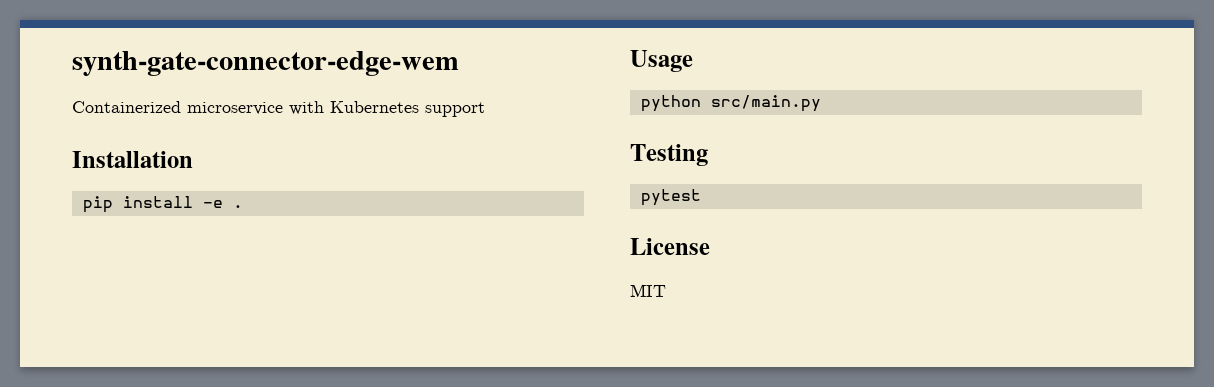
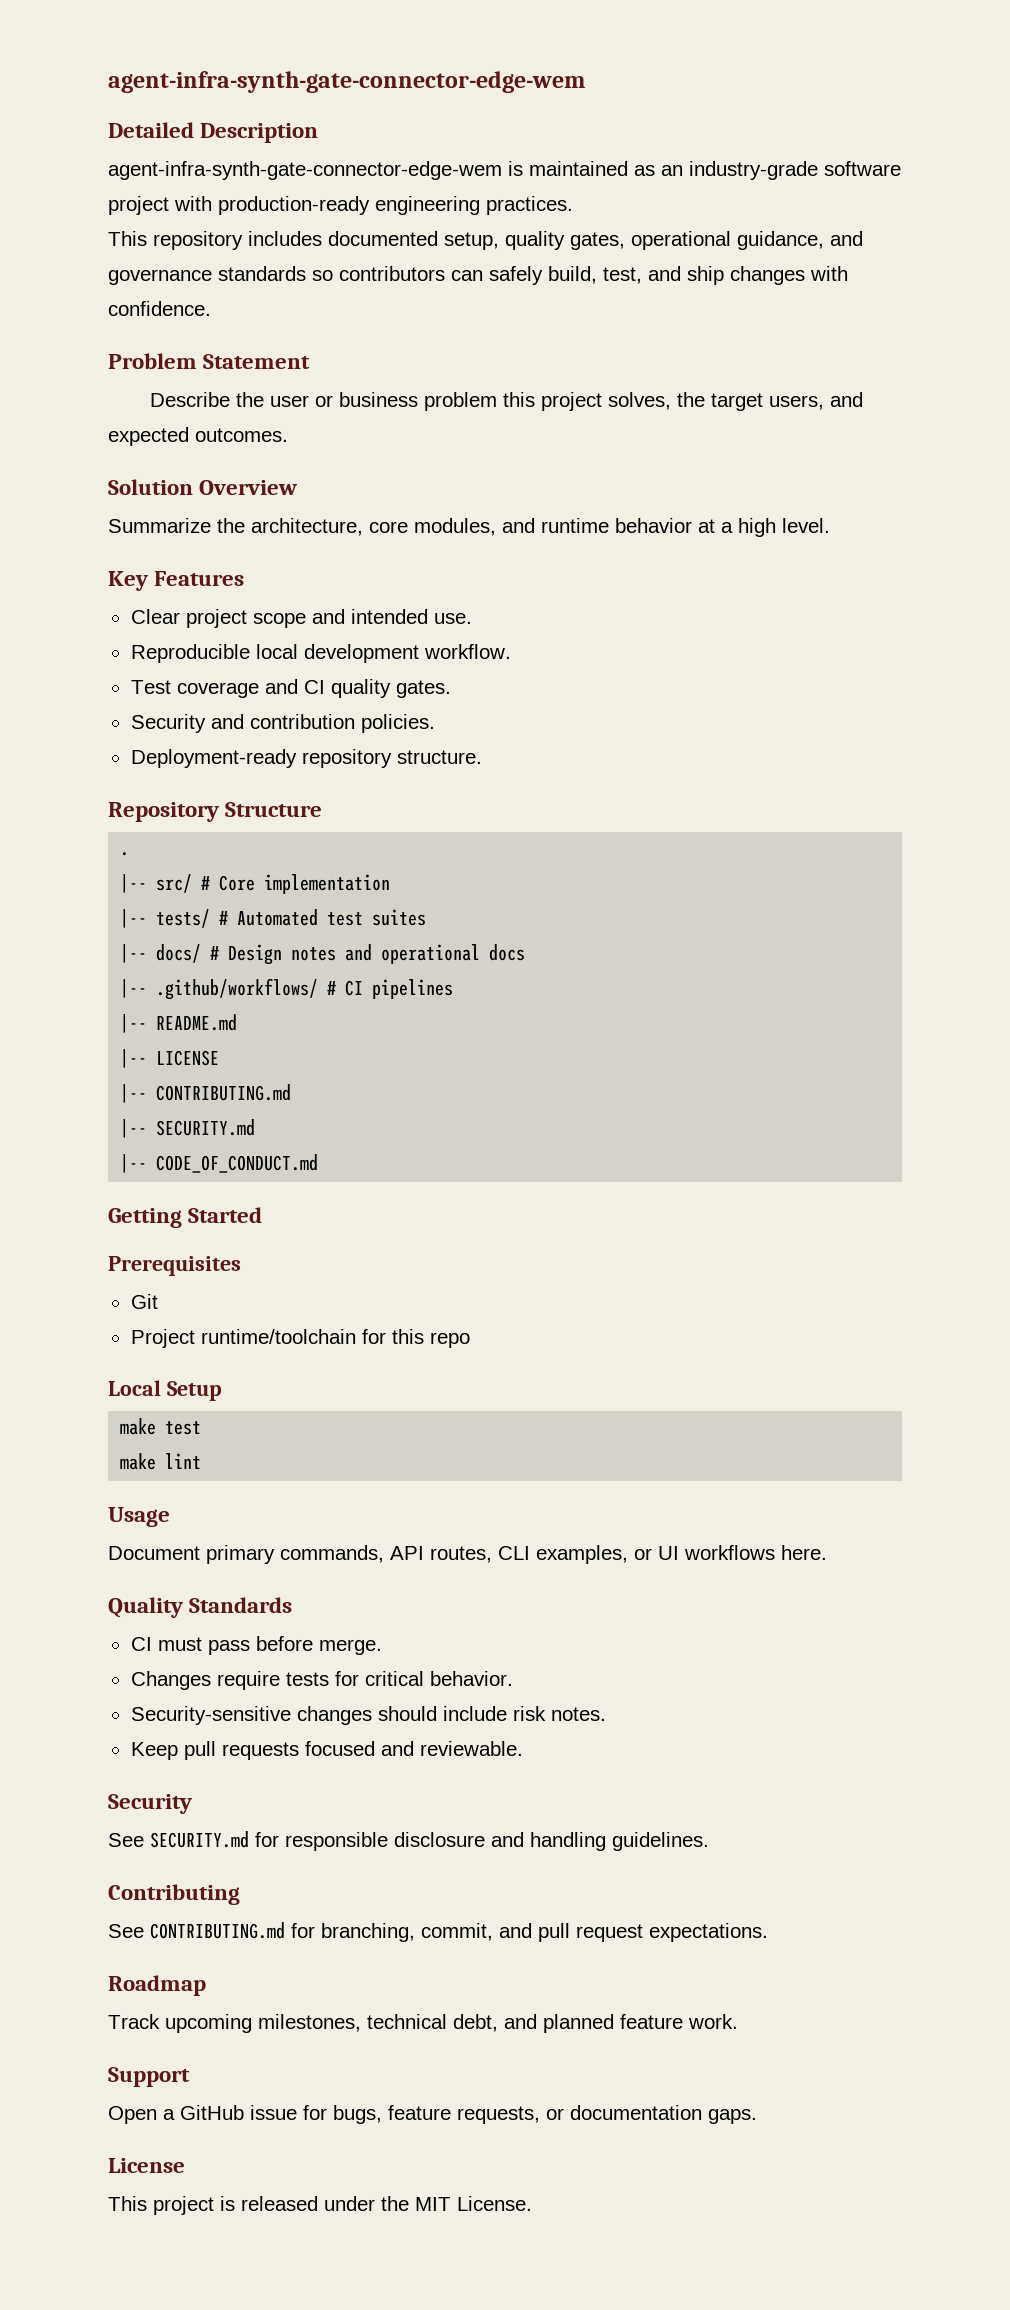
[72,51,459,76] [72,101,485,117] [72,151,193,168] [82,196,243,213] [630,50,693,72] [640,95,821,112] [630,144,708,166] [640,189,701,206] [630,238,710,255] [630,284,666,297] synth-gate-connector-edge-wem // Containerized microservice with Kubernetes support // Installation // pip install -e . // Usage // python src/main.py // Testing // pytest // License // MIT -> [108,71,585,93] [108,122,319,143] [108,161,901,180] [108,196,573,215] [108,231,863,250] [108,266,848,285] [108,301,211,316] [108,353,311,369] [150,392,864,411] [108,427,288,446] [108,479,298,495] [108,518,830,537] [108,571,245,591] [130,609,472,628] [130,644,511,663] [130,679,451,698] [130,714,435,733] [130,749,482,768] [108,802,323,822] [120,852,130,856] [120,874,391,894] [120,909,427,928] [120,944,526,965] [120,978,454,1000] [120,1014,238,1033] [120,1049,220,1068] [120,1084,292,1103] [120,1119,256,1138] [120,1154,319,1173] [108,1207,263,1228] [108,1256,241,1276] [130,1294,158,1309] [130,1329,470,1348] [108,1380,222,1401] [120,1418,202,1435] [120,1453,202,1470] [108,1507,170,1527] [108,1545,827,1564] [108,1597,293,1618] [130,1636,382,1655] [130,1671,513,1690] [130,1706,606,1725] [130,1741,523,1760] [108,1794,192,1814] [108,1831,709,1851] [108,1884,240,1905] [108,1922,768,1942] [108,1975,206,1996] [108,2014,738,2033] [108,2067,190,2087] [108,2105,757,2124] [108,2158,185,2173] [108,2196,532,2215] agent-infra-synth-gate-connector-edge-wem // Detailed Description // agent-infra-synth-gate-connector-edge-wem is maintained as an industry-grade software project with production-ready engineering practices. // This repository includes documented setup, quality gates, operational guidance, and governance standards so contributors can safely build, test, and ship changes with confidence. // Problem Statement // Describe the user or business problem this project solves, the target users, and expected outcomes. // Solution Overview // Summarize the architecture, core modules, and runtime behavior at a high level. // Key Features // Clear project scope and intended use. // Reproducible local development workflow. // Test coverage and CI quality gates. // Security and contribution policies. // Deployment-ready repository structure. // Repository Structure // . // |-- src/ # Core implementation // |-- tests/ # Automated test suites // |-- docs/ # Design notes and operational docs // |-- .github/workflows/ # CI pipelines // |-- README.md // |-- LICENSE // |-- CONTRIBUTING.md // |-- SECURITY.md // |-- CODE_OF_CONDUCT.md // Getting Started // Prerequisites // Git // Project runtime/toolchain for this repo // Local Setup // make test // make lint // Usage // Document primary commands, API routes, CLI examples, or UI workflows here. // Quality Standards // CI must pass before merge. // Changes require tests for critical behavior. // Security-sensitive changes should include risk notes. // Keep pull requests focused and reviewable. // Security // See SECURITY.md for responsible disclosure and handling guidelines. // Contributing // See CONTRIBUTING.md for branching, commit, and pull request expectations. // Roadmap // Track upcoming milestones, technical debt, and planned feature work. // Support // Open a GitHub issue for bugs, feature requests, or documentation gaps. // License // This project is released under the MIT License.

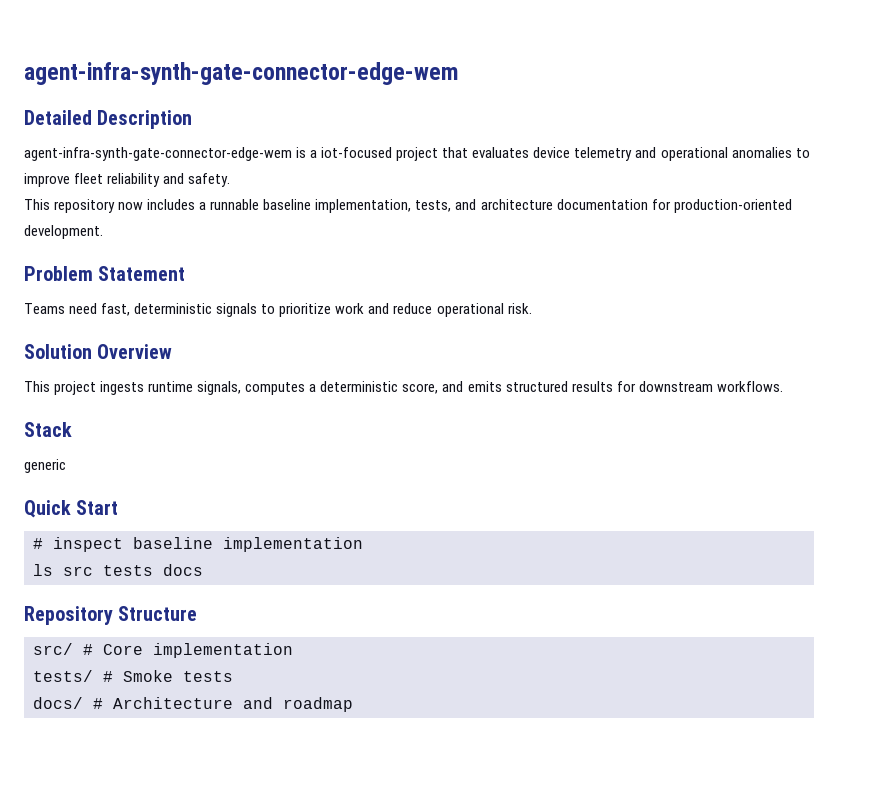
[529,161,901,180] [108,196,573,215] [108,231,863,250] [108,266,848,285] [108,301,211,316] [108,353,311,369] [150,392,864,411] [108,427,288,446] [108,479,298,495] [108,518,830,537] [108,571,245,591] [130,609,472,628] [130,644,511,663] [130,679,451,698] [130,714,435,733] [130,749,482,768] maintained as an industry-grade software project with production-ready engineering practices. // This repository includes documented setup, quality gates, operational guidance, and governance standards so contributors can safely build, test, and ship changes with confidence. // Problem Statement // Describe the user or business problem this project solves, the target users, and expected outcomes. // Solution Overview // Summarize the architecture, core modules, and runtime behavior at a high level. // Key Features // Clear project scope and intended use. // Reproducible local development workflow. // Test coverage and CI quality gates. // Security and contribution policies. // Deployment-ready repository structure. -> [310,147,810,161] [24,173,231,187] [24,199,792,213] [24,225,103,239] [24,266,186,281] [24,303,532,317] [24,344,173,359] [24,381,783,395] [24,422,72,437] [24,459,66,473] [24,500,119,518] [33,537,363,552] [33,564,203,576] a iot-focused project that evaluates device telemetry and operational anomalies to improve fleet reliability and safety. // This repository now includes a runnable baseline implementation, tests, and architecture documentation for production-oriented development. // Problem Statement // Teams need fast, deterministic signals to prioritize work and reduce operational risk. // Solution Overview // This project ingests runtime signals, computes a deterministic score, and emits structured results for downstream workflows. // Stack // generic // Quick Start // # inspect baseline implementation // ls src tests docs
[120,852,130,856] [120,874,148,893] . // |-- -> (198, 613) none
[120,909,148,928] |-- -> (293, 650) none
[237,909,427,926] [120,944,526,965] [120,978,454,1000] [120,1014,238,1033] [120,1049,220,1068] [120,1084,292,1103] [120,1119,256,1138] [120,1154,319,1173] [108,1207,263,1228] [108,1256,241,1276] [130,1294,158,1309] [130,1329,470,1348] [108,1380,222,1401] [120,1418,202,1435] [120,1453,202,1470] [108,1507,170,1527] [108,1545,827,1564] [108,1597,293,1618] [130,1636,382,1655] [130,1671,513,1690] [130,1706,606,1725] [130,1741,523,1760] [108,1794,192,1814] [108,1831,709,1851] [108,1884,240,1905] [108,1922,768,1942] [108,1975,206,1996] [108,2014,738,2033] [108,2067,190,2087] [108,2105,757,2124] [108,2158,185,2173] [108,2196,532,2215] Automated test suites // |-- docs/ # Design notes and operational docs // |-- .github/workflows/ # CI pipelines // |-- README.md // |-- LICENSE // |-- CONTRIBUTING.md // |-- SECURITY.md // |-- CODE_OF_CONDUCT.md // Getting Started // Prerequisites // Git // Project runtime/toolchain for this repo // Local Setup // make test // make lint // Usage // Document primary commands, API routes, CLI examples, or UI workflows here. // Quality Standards // CI must pass before merge. // Changes require tests for critical behavior. // Security-sensitive changes should include risk notes. // Keep pull requests focused and reviewable. // Security // See SECURITY.md for responsible disclosure and handling guidelines. // Contributing // See CONTRIBUTING.md for branching, commit, and pull request expectations. // Roadmap // Track upcoming milestones, technical debt, and planned feature work. // Support // Open a GitHub issue for bugs, feature requests, or documentation gaps. // License // This project is released under the MIT License. -> [123,670,233,682] [33,697,353,712] Smoke tests // docs/ # Architecture and roadmap

